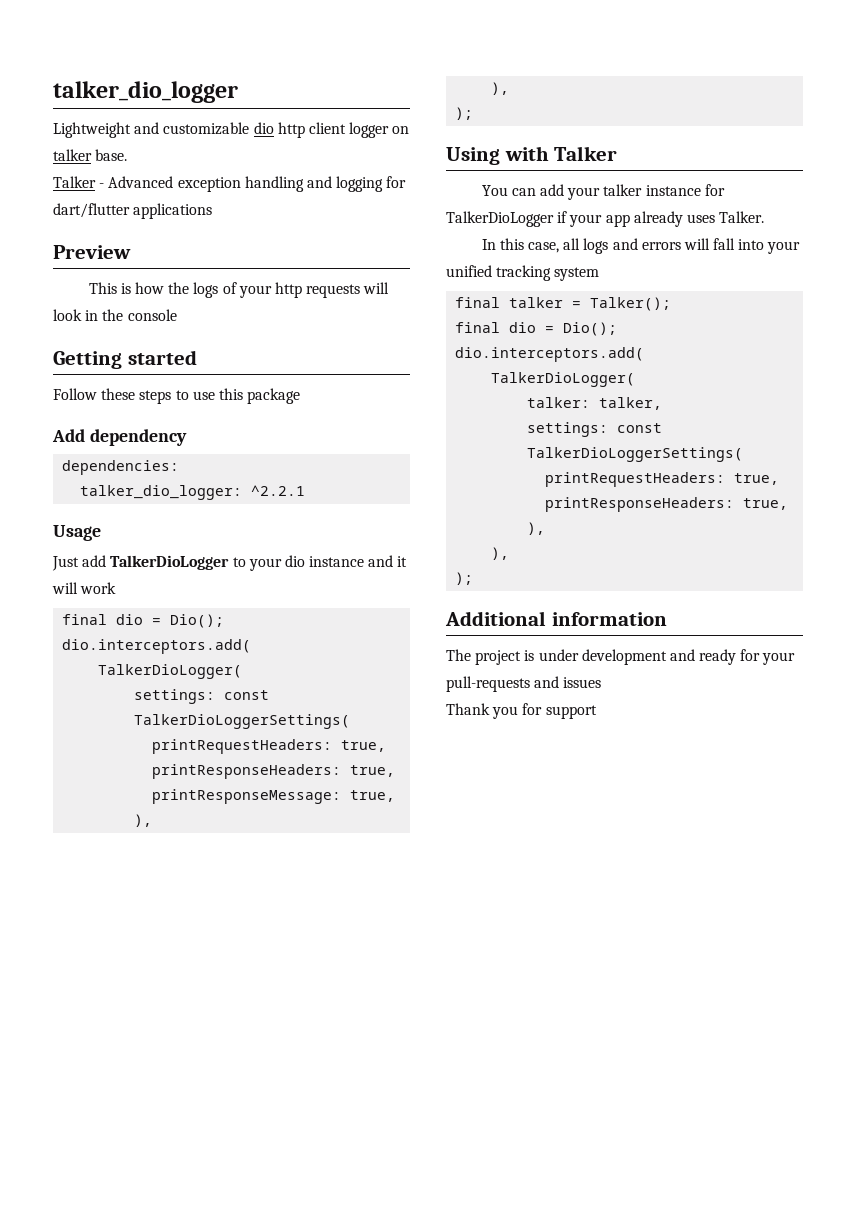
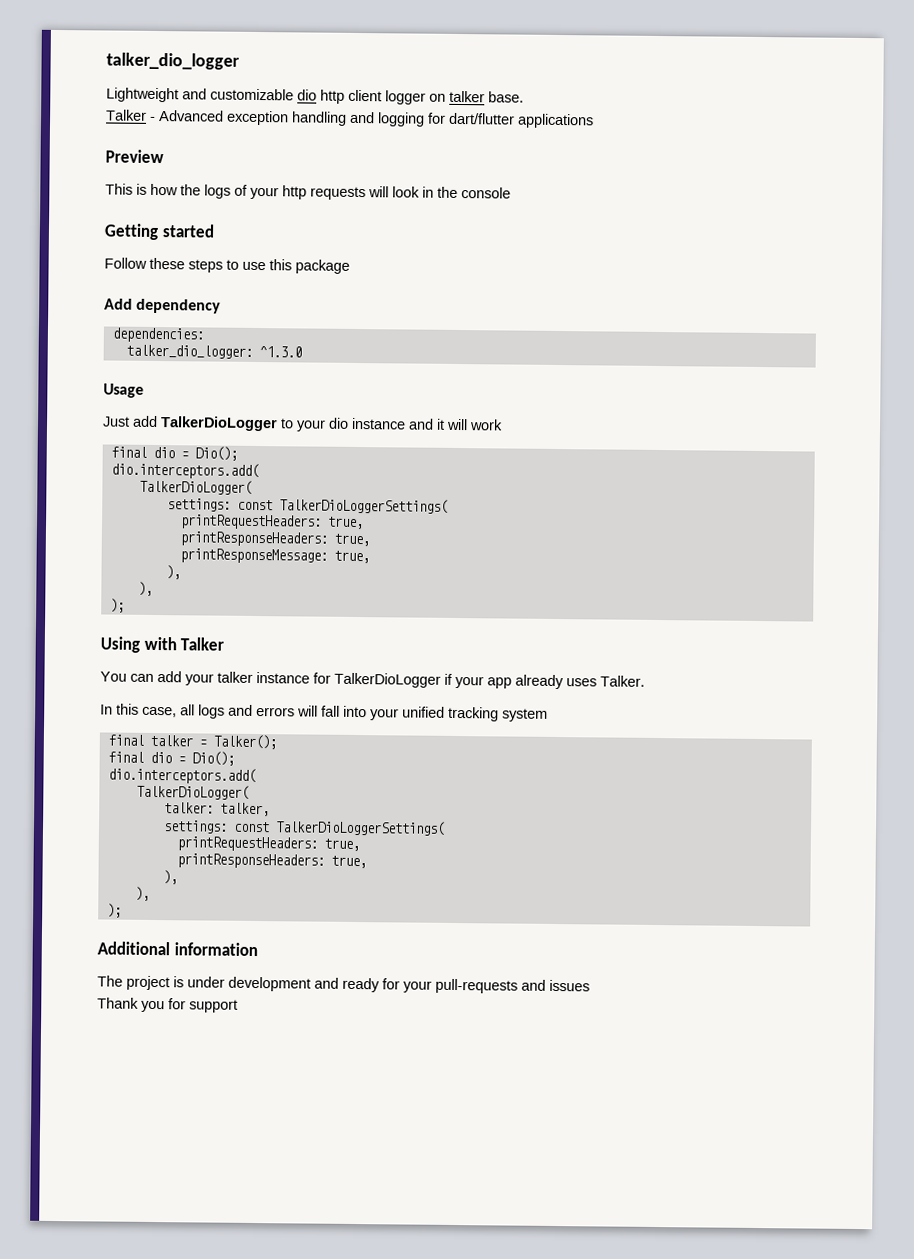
[251,485,306,496] ^2.2.1 -> [258,346,302,358] ^1.3.0

